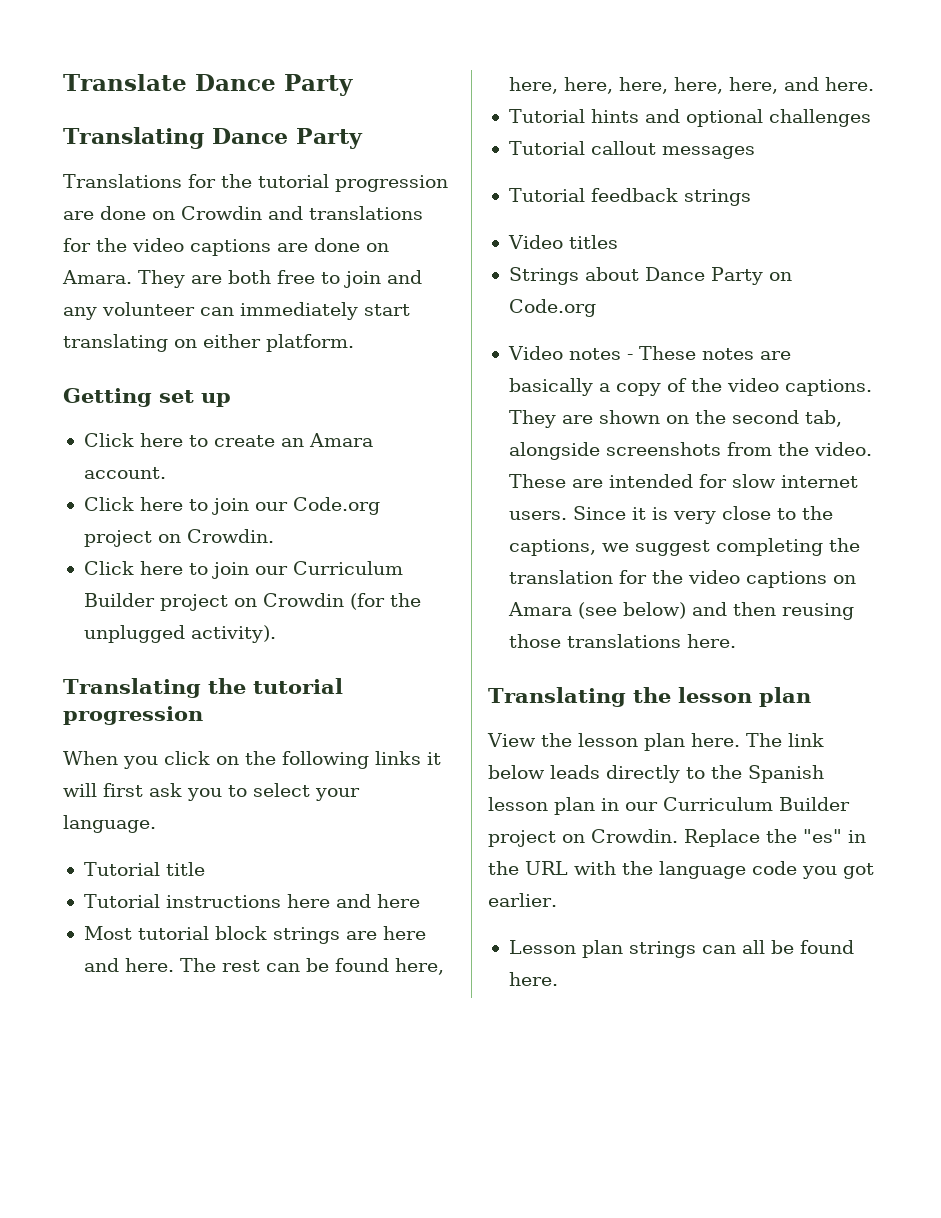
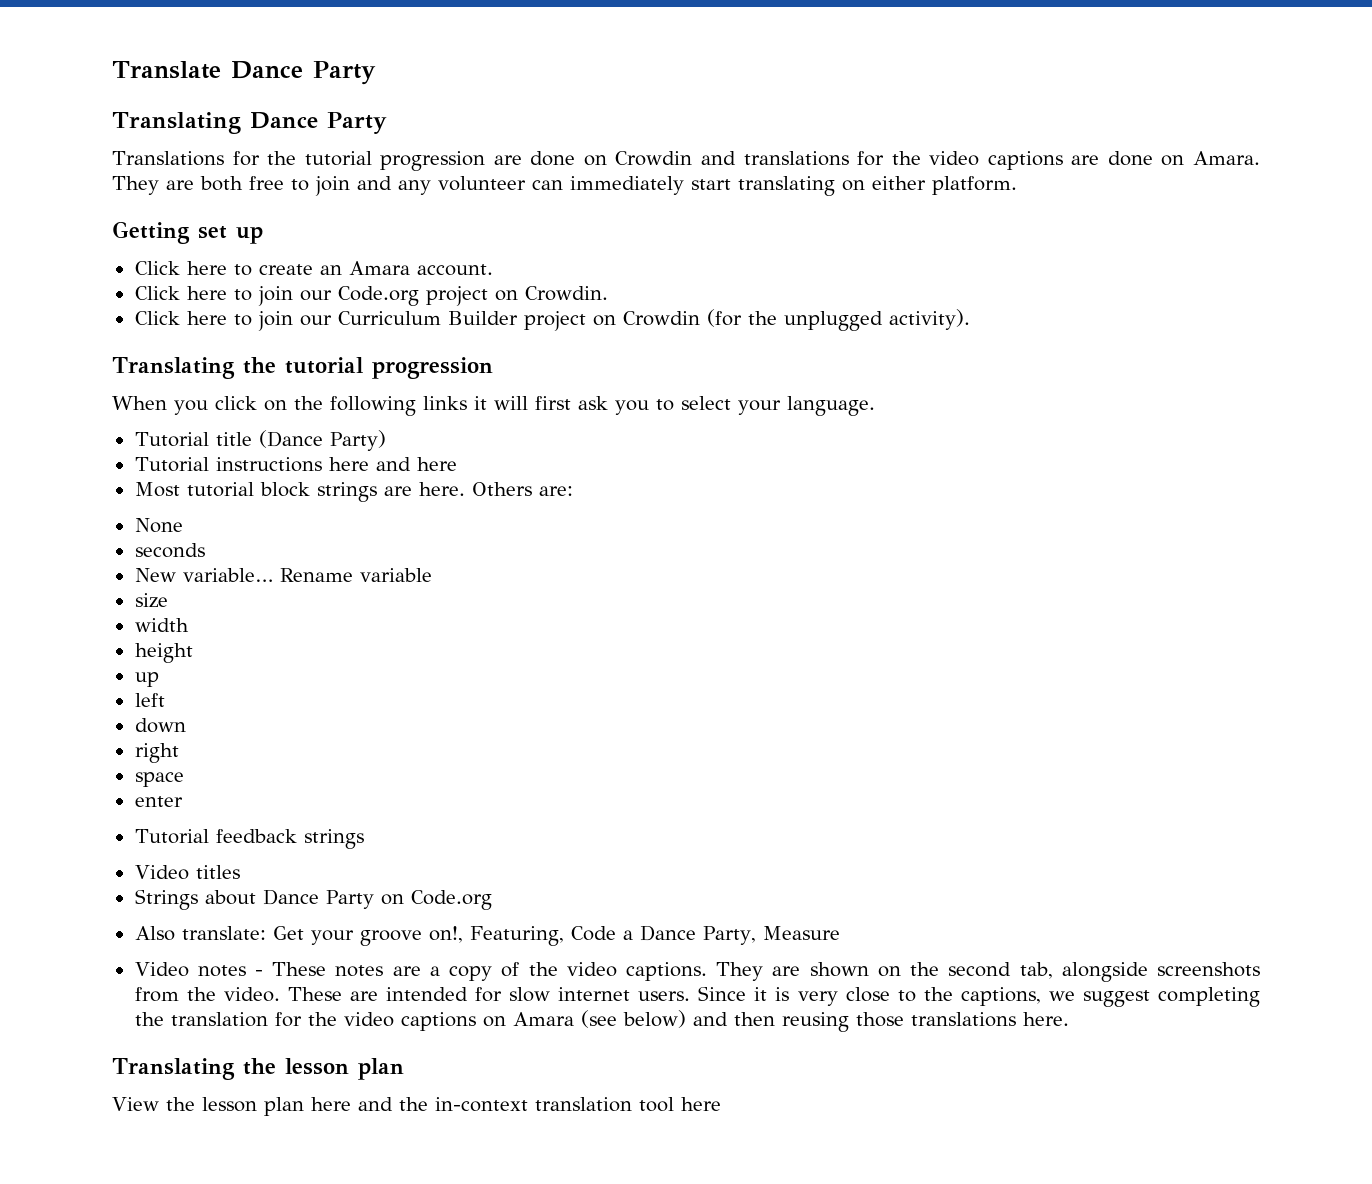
(205, 869) none -> [258,430,386,451] (Dance Party)
[382,926,426,940] [83,958,444,975] [508,77,874,94] [508,109,871,127] [508,141,755,159] here and here. The rest can be found here, here, here, here, here, here, and here. // Tutorial hints and optional challenges // Tutorial callout messages -> [418,482,573,496] [134,518,183,533] [134,543,205,558] [134,568,432,582] [134,593,168,608] [134,618,189,632] [134,643,193,663] [134,672,159,687] [134,693,165,707] [134,718,186,733] [134,743,179,763] [134,772,184,787] [134,796,183,807] here. Others are: // None // seconds // New variable… Rename variable // size // width // height // up // left // down // right // space // enter
(596, 308) none -> [134,925,840,946] // Also translate: Get your groove on!, Featuring, Code a Dance Party, Measure
[508,378,593,396] basically -> (421, 971) none
[691,733,824,747] [488,765,824,783] [488,797,850,815] [488,829,866,847] [488,861,874,879] [488,893,557,907] [508,940,854,958] [508,972,558,986] here. The link below leads directly to the Spanish lesson plan in our Curriculum Builder project on Crowdin. Replace the "es" in the URL with the language code you got earlier. // Lesson plan strings can all be found here. -> [310,1097,721,1112] here and the in-context translation tool here

